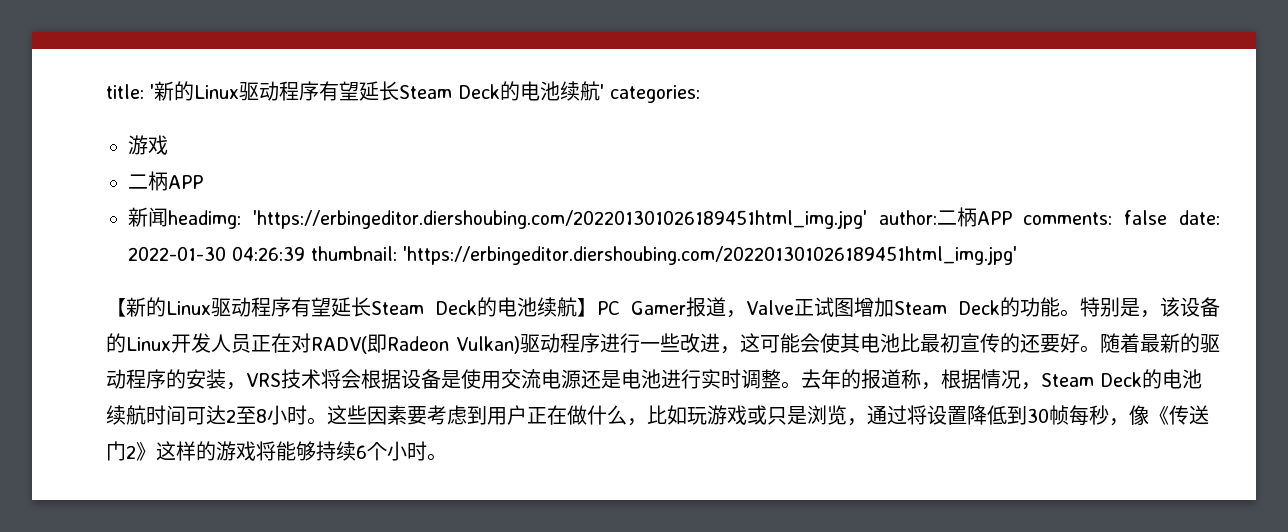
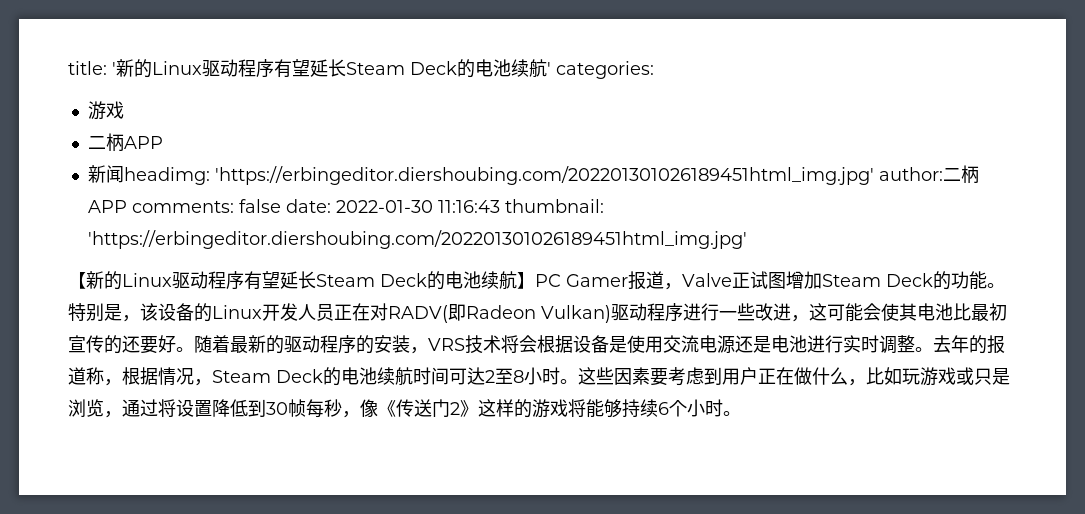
[232,246,305,261] 04:26:39 -> [437,200,500,213] 11:16:43

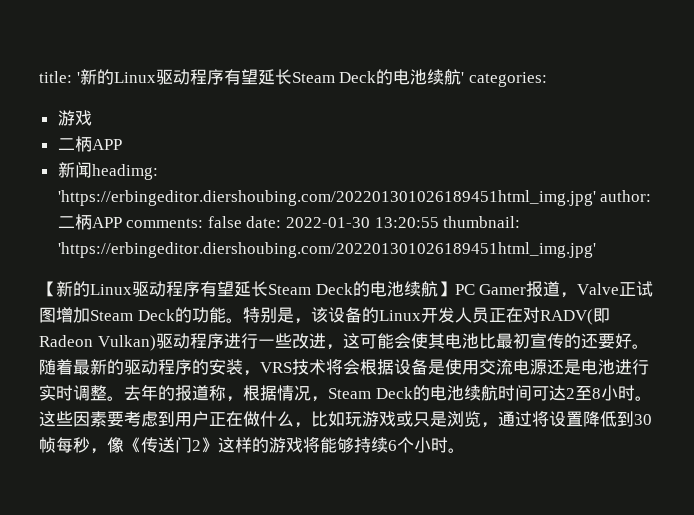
[437,200,500,213] 11:16:43 -> [374,217,439,228] 13:20:55

